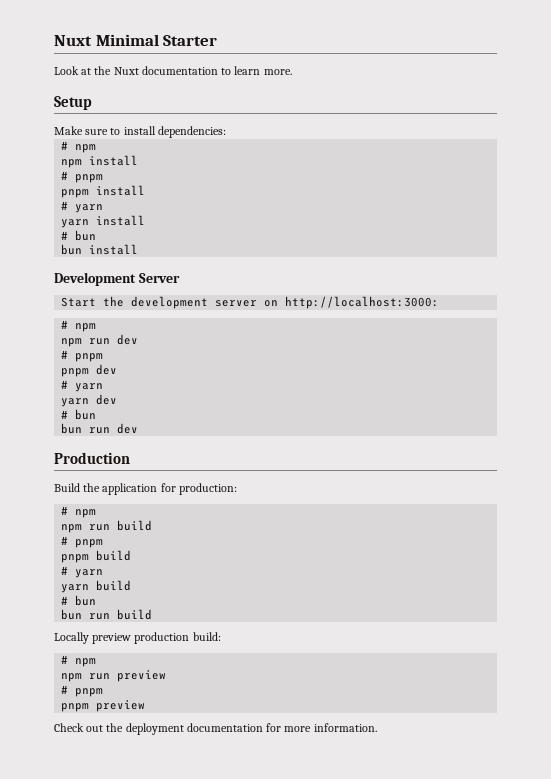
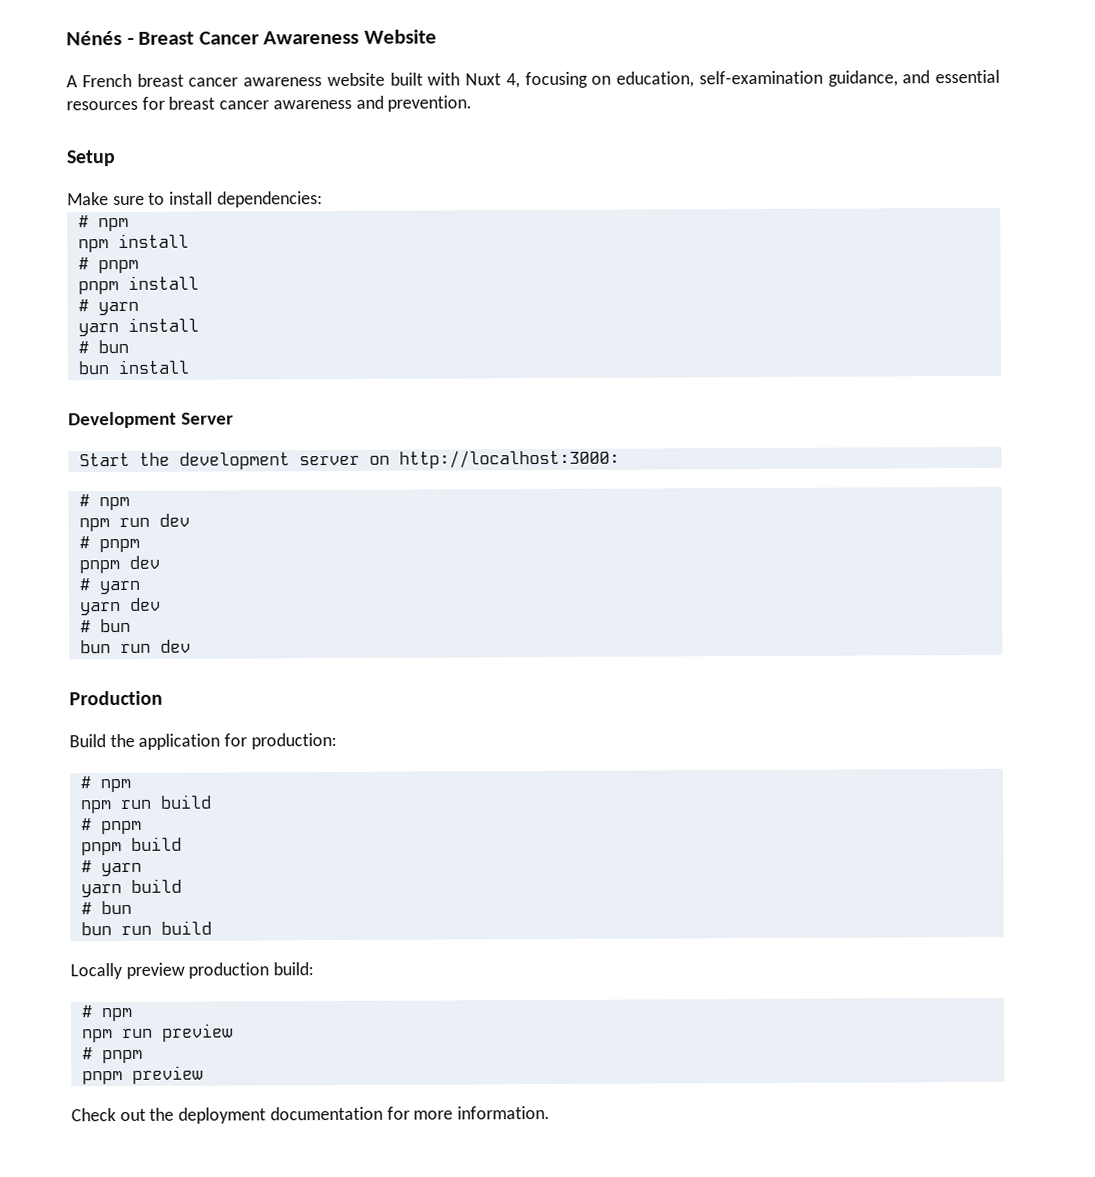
[54,34,218,46] [54,66,292,75] Nuxt Minimal Starter // Look at the Nuxt documentation to learn more. -> [66,29,437,46] [66,69,1000,89] [66,95,473,112] Nénés - Breast Cancer Awareness Website // A French breast cancer awareness website built with Nuxt 4, focusing on education, self-examination guidance, and essential resources for breast cancer awareness and prevention.

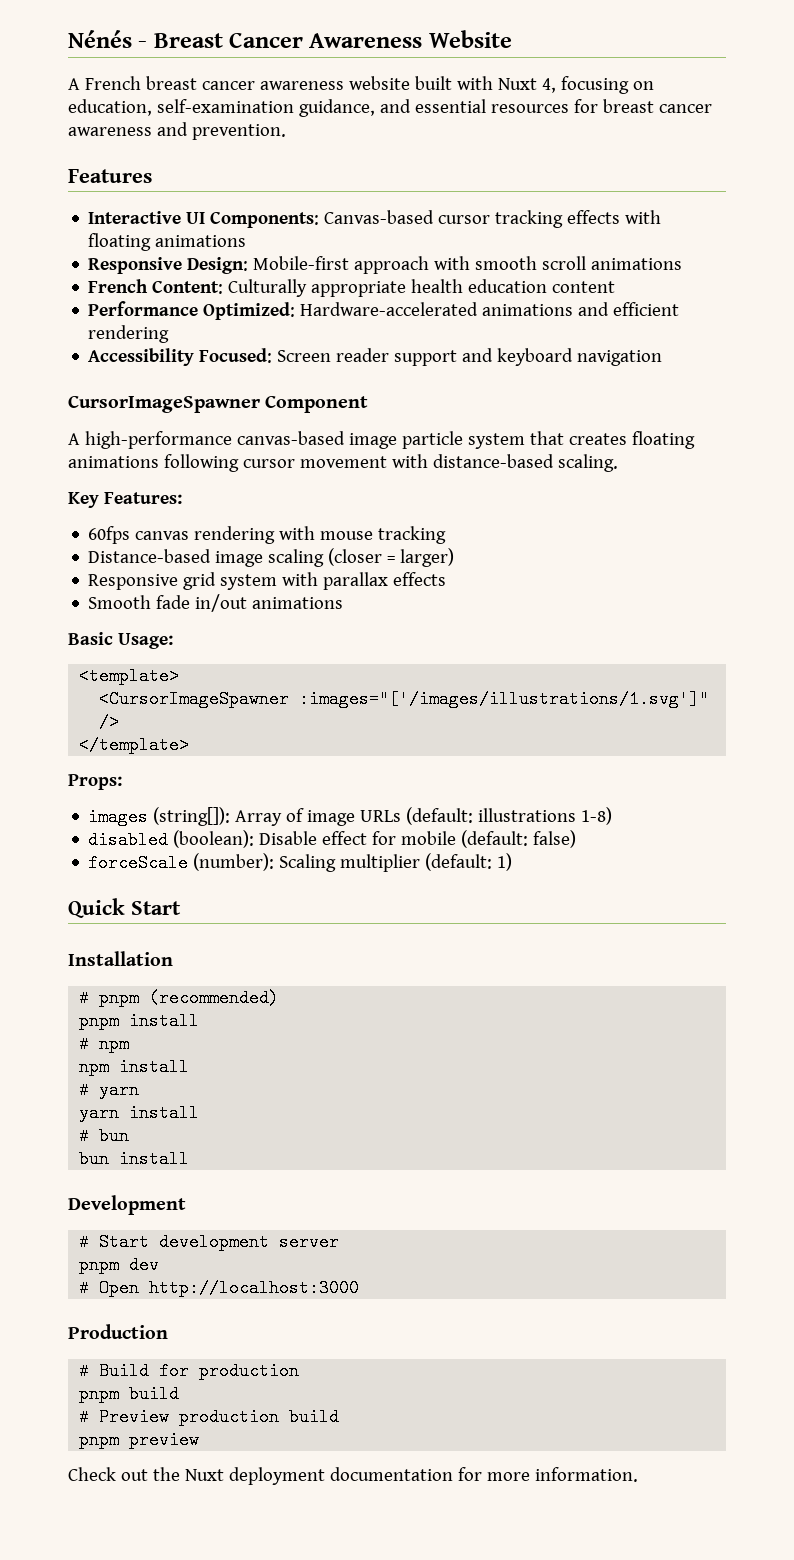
[66,150,116,167] [67,191,323,208] Setup // Make sure to install dependencies: -> [68,169,152,183] [88,210,662,228] [88,233,247,251] [88,256,683,274] [88,279,616,297] [88,301,680,320] [88,325,170,343] [88,348,663,366] [68,395,369,413] [68,431,695,449] [68,454,618,472] [68,492,182,508] [88,526,447,544] [88,548,455,567] [88,572,447,590] [88,594,344,612] [68,632,173,649] [79,667,180,685] [99,690,710,708] [99,713,120,731] [79,736,190,754] [68,774,122,790] [88,807,613,826] [88,830,577,849] [88,853,513,872] [68,898,181,918] [68,951,173,966] [79,989,280,1007] [79,1012,200,1030] Features // Interactive UI Components: Canvas-based cursor tracking effects with floating animations // Responsive Design: Mobile-first approach with smooth scroll animations // French Content: Culturally appropriate health education content // Performance Optimized: Hardware-accelerated animations and efficient rendering // Accessibility Focused: Screen reader support and keyboard navigation // CursorImageSpawner Component // A high-performance canvas-based image particle system that creates floating animations following cursor movement with distance-based scaling. // Key Features: // 60fps canvas rendering with mouse tracking // Distance-based image scaling (closer = larger) // Responsive grid system with parallax effects // Smooth fade in/out animations // Basic Usage: // <template> // <CursorImageSpawner :images="['/images/illustrations/1.svg']" /> // </template> // Props: // images (string[]): Array of image URLs (default: illustrations 1-8) // disabled (boolean): Disable effect for mobile (default: false) // forceScale (number): Scaling multiplier (default: 1) // Quick Start // Installation // # pnpm (recommended) // pnpm install
[77,257,139,274] [77,275,199,295] // # pnpm // pnpm install -> (190, 1067) none
[180,412,234,425] [78,452,170,467] Server // Start the -> [79,1233,150,1251] // # Start
[368,449,620,469] [78,494,130,511] [78,513,190,532] [78,536,140,553] [78,555,160,574] [78,578,141,595] [79,597,161,616] [79,618,131,633] [79,639,191,654] [69,690,163,706] [69,732,337,750] [79,776,131,793] [79,794,212,814] [80,818,142,835] on http://localhost:3000: // # npm // npm run dev // # pnpm // pnpm dev // # yarn // yarn dev // # bun // bun run dev // Production // Build the application for production: // # npm // npm run build // # pnpm -> [79,1256,160,1274] [79,1279,360,1297] [68,1324,168,1339] [79,1362,300,1380] // pnpm dev // # Open http://localhost:3000 // Production // # Build for production
[100,862,142,877] [80,878,182,898] [80,900,132,915] [80,920,212,936] [70,962,315,980] [80,1005,133,1022] [81,1023,233,1043] [81,1047,143,1064] yarn // yarn build // # bun // bun run build // Locally preview production build: // # npm // npm run preview // # pnpm -> [99,1408,340,1426] Preview production build
(175, 1114) none -> [184,1469,224,1481] Nuxt

